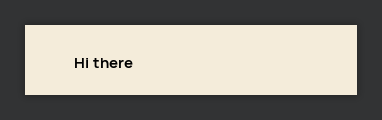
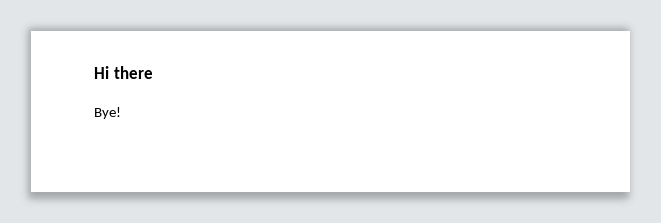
(134, 63) none -> [94,107,121,119] // Bye!

